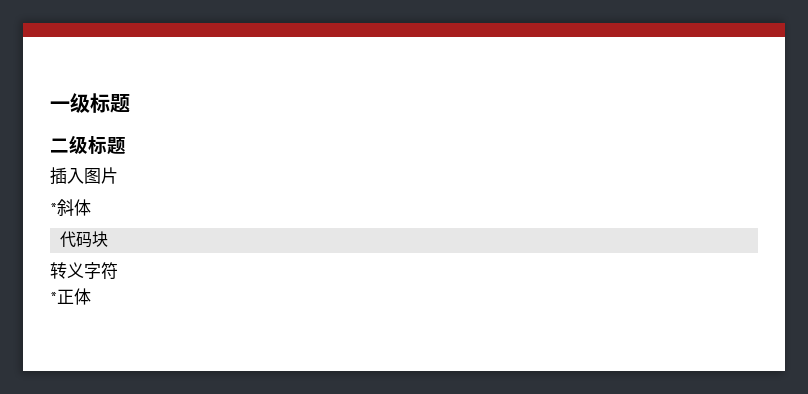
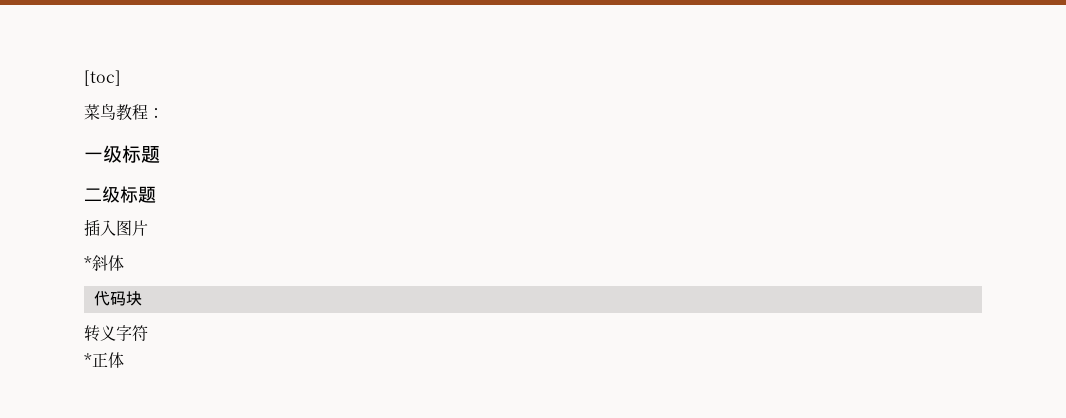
(50, 106) none -> [84,70,121,86] [84,104,164,121] [toc] // 菜鸟教程： //

